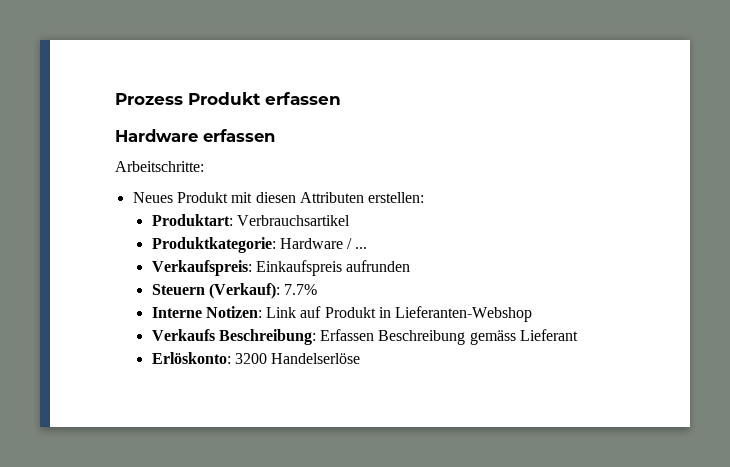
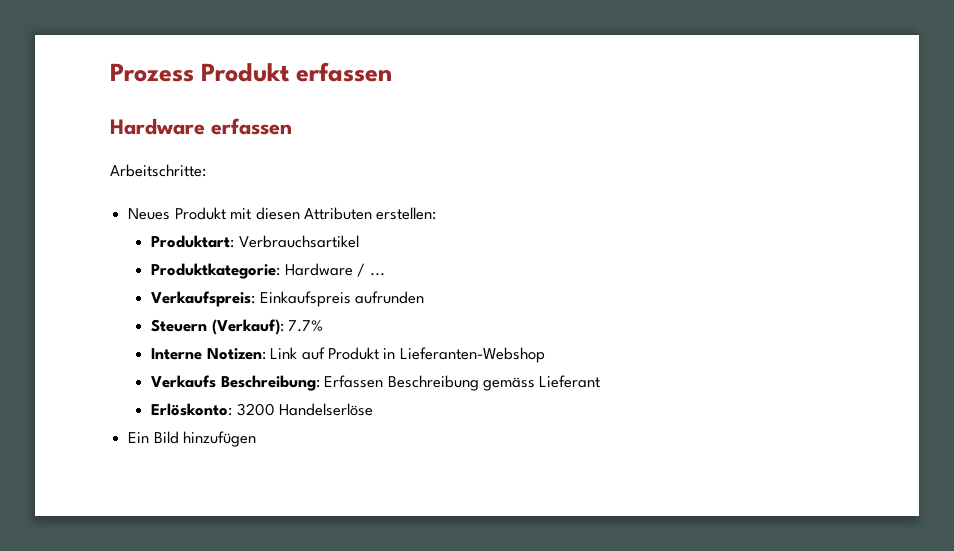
(361, 358) none -> [128,431,257,447] // Ein Bild hinzufügen

